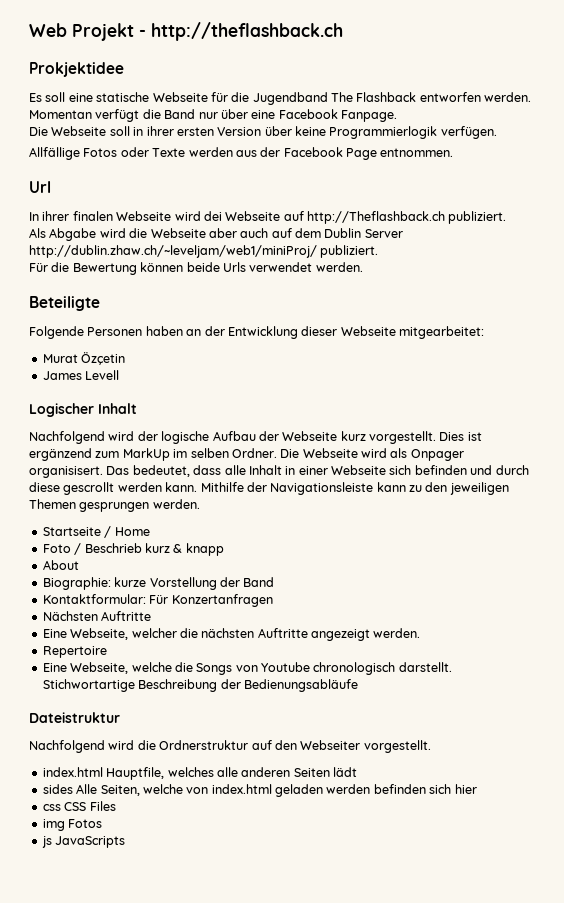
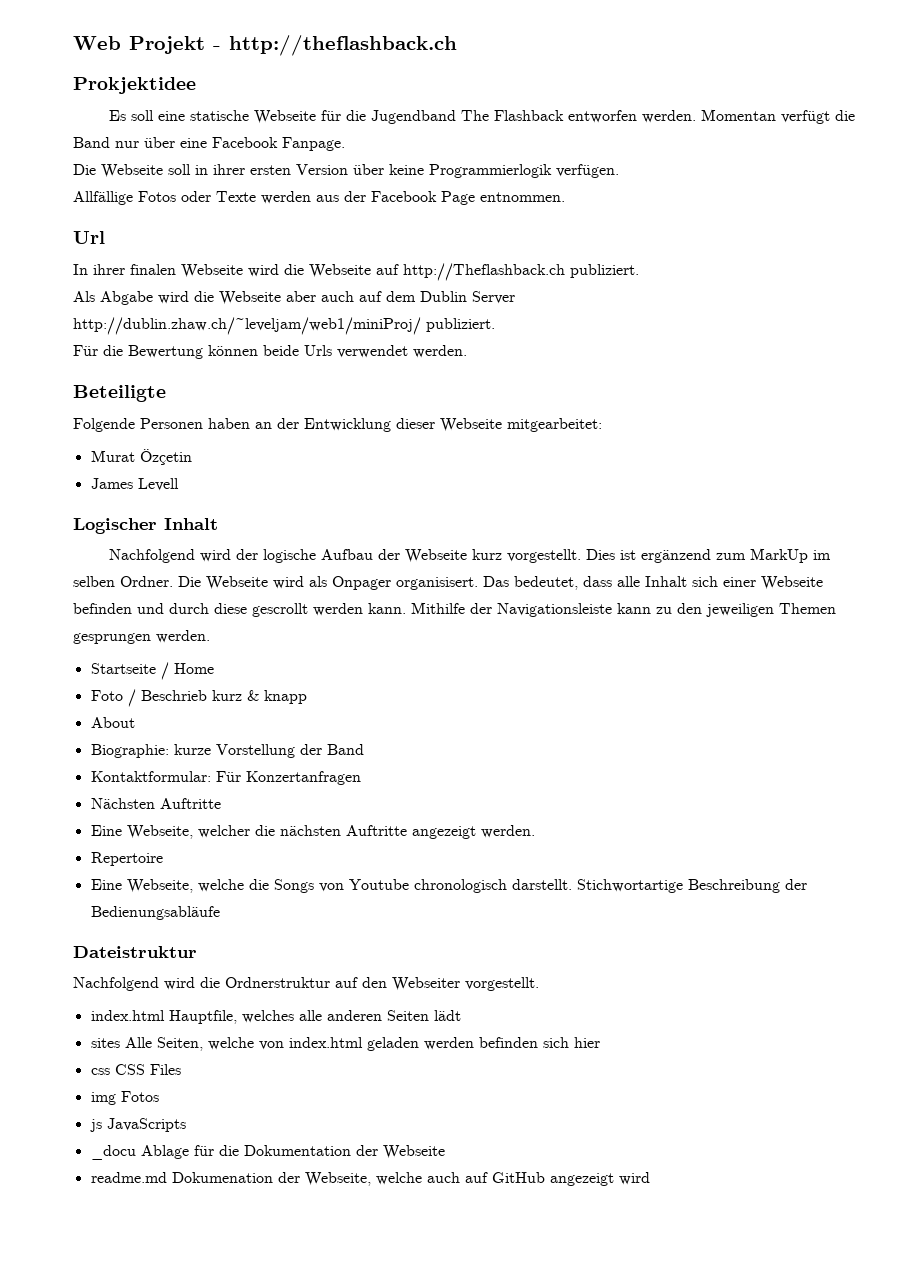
[203,211,222,221] dei -> [284,264,304,275] die
[285,466,296,475] in -> [692,576,718,587] sich
[389,465,412,475] sich -> (823, 583) none
[42,784,73,794] sides -> [90,1038,120,1048] sites
(126, 842) none -> [90,1145,445,1160] [90,1172,650,1186] // _docu Ablage für die Dokumentation der Webseite // readme.md Dokumenation der Webseite, welche auch auf GitHub angezeigt wird

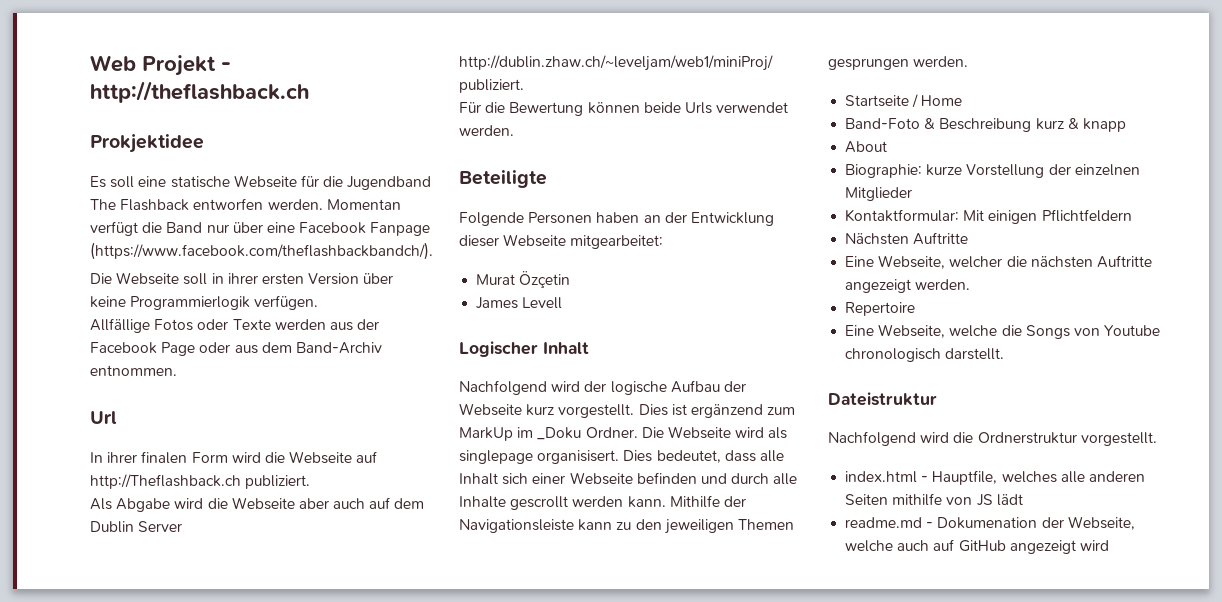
[282,137,345,151] Fanpage. -> [370,222,431,236] [90,242,433,260] Fanpage (https://www.facebook.com/theflashbackbandch/).
(475, 198) none -> [199,342,382,354] oder aus dem Band-Archiv
[181,264,243,278] Webseite -> [191,452,228,463] Form
[73,576,115,587] selben -> [537,427,582,440] _Doku
[332,576,509,590] Onpager organisisert. Das -> [459,450,653,464] singlepage organisisert. Dies
[214,603,247,614] diese -> [773,473,798,485] [459,496,506,508] alle Inhalte
[90,689,207,707] Foto / Beschrieb -> [845,118,1032,132] Band-Foto & Beschreibung
[326,744,364,755] Band -> [1074,164,1140,176] [845,187,913,201] einzelnen Mitglieder
[215,771,361,785] Für Konzertanfragen -> [963,209,1132,224] Mit einigen Pflichtfeldern
[576,879,807,893] [90,906,220,920] Stichwortartige Beschreibung der Bedienungsabläufe -> (1005, 354) none
[335,977,460,991] auf den Webseiter -> (1077, 438) none
(165, 1015) none -> [921,476,929,482] -
[433,1010,461,1021] [90,1037,600,1051] [90,1064,181,1075] [90,1091,159,1105] [89,1118,186,1132] [90,1145,445,1160] lädt // sites Alle Seiten, welche von index.html geladen werden befinden sich hier // css CSS Files // img Fotos // js JavaScripts // _docu Ablage für die Dokumentation der Webseite -> [892,493,1023,506] mithilfe von JS lädt
(167, 1177) none -> [926,522,934,528] -

